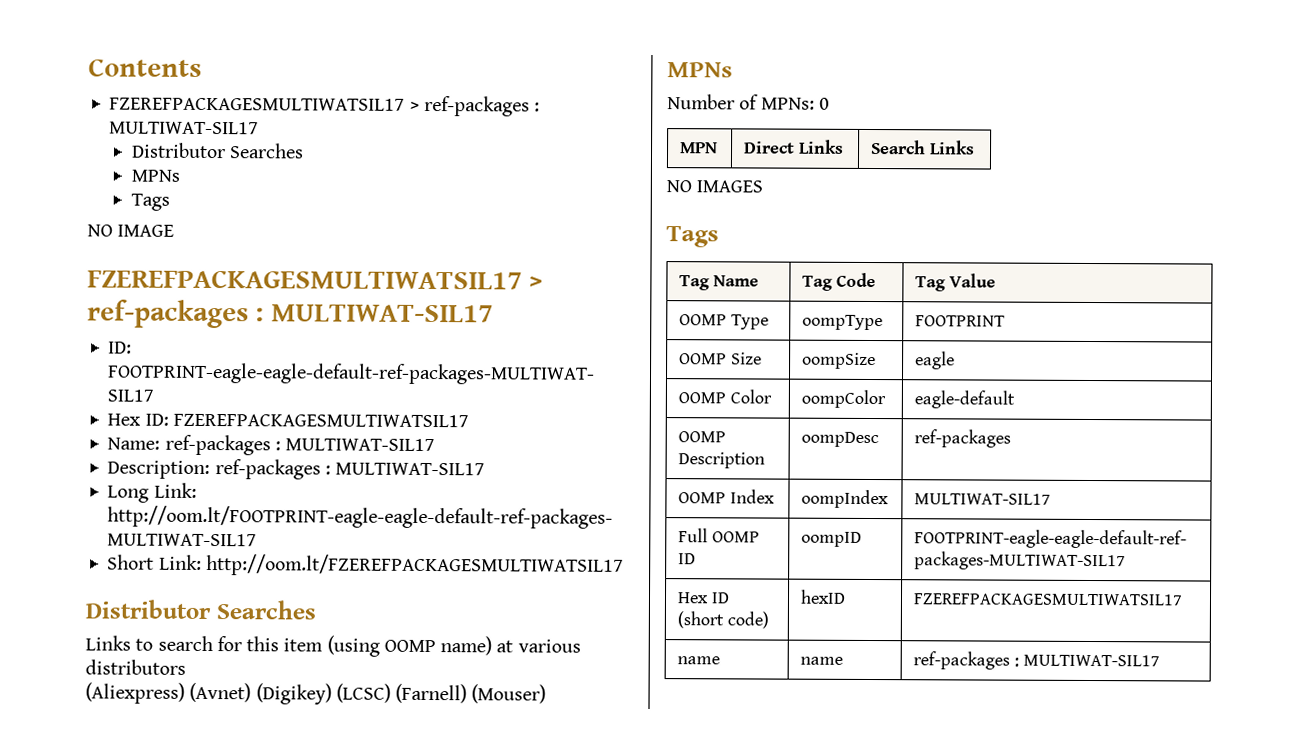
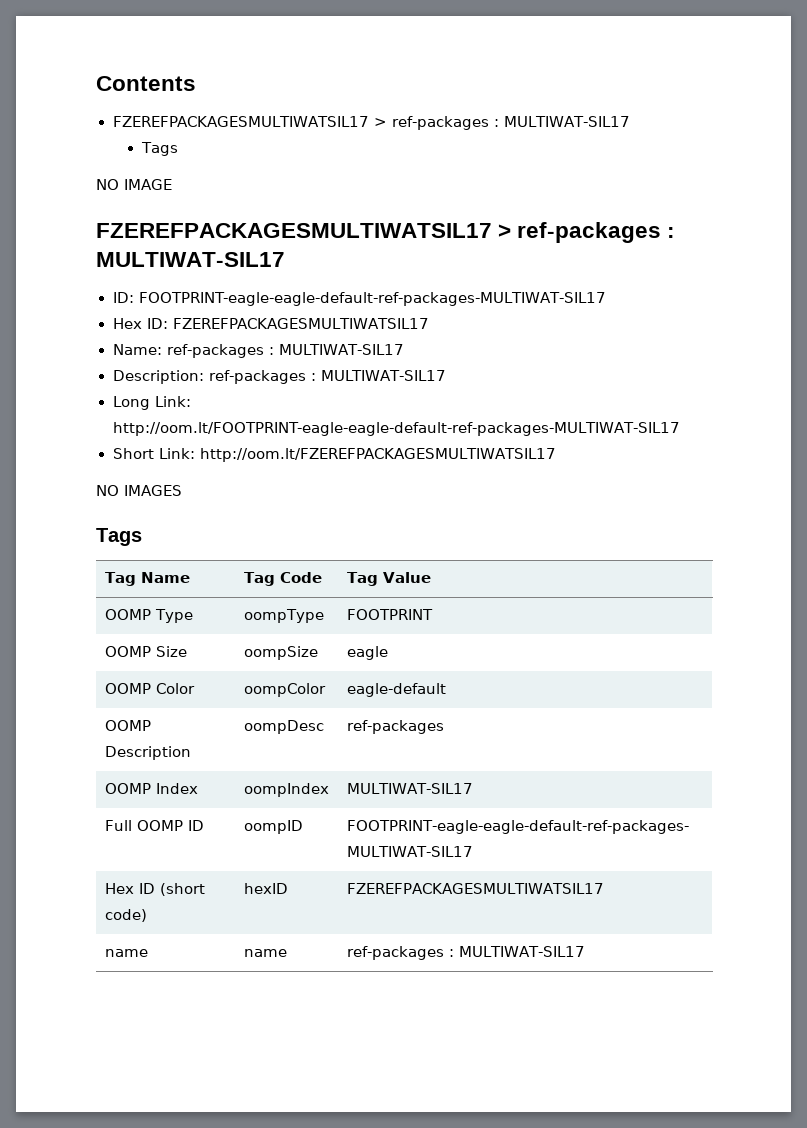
[130,142,304,159] [130,169,180,182] // Distributor Searches // MPNs -> (631, 121) none
[85,599,316,620] [85,635,581,657] [85,659,186,675] [85,682,547,705] [667,62,733,78] [667,94,830,110] [680,142,719,154] [744,139,845,154] [871,140,976,155] // Distributor Searches // Links to search for this item (using OOMP name) at various distributors // (Aliexpress) (Avnet) (Digikey) (LCSC) (Farnell) (Mouser) // MPNs // Number of MPNs: 0 // MPN | Direct Links | Search Links -> (557, 455) none

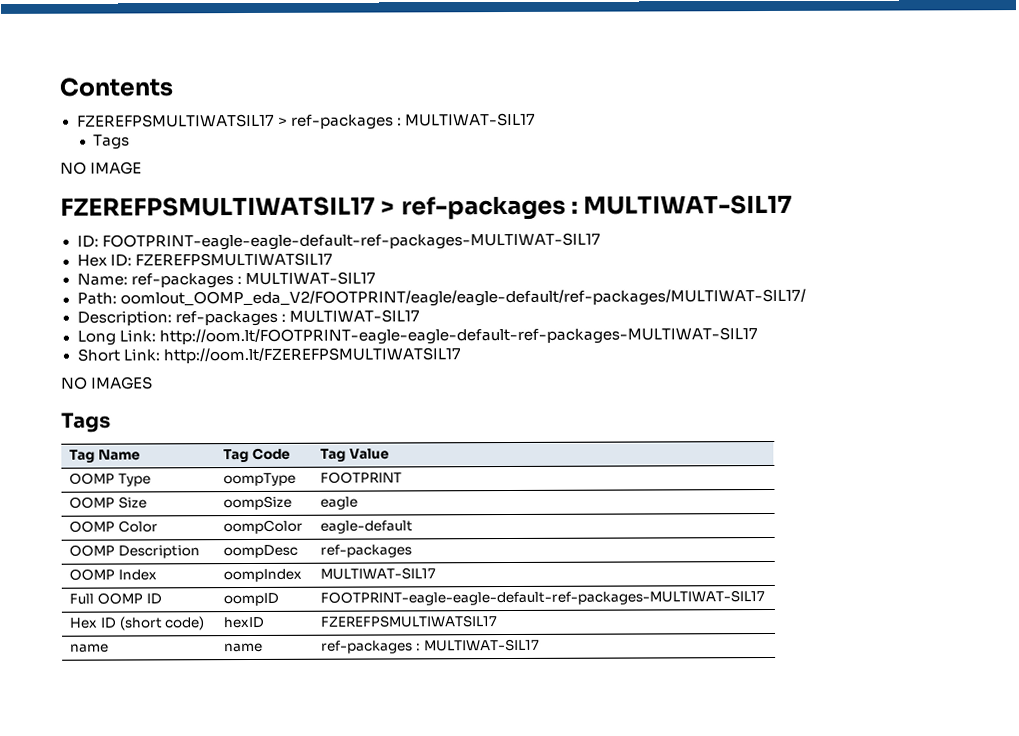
[112,116,370,127] FZEREFPACKAGESMULTIWATSIL17 -> [76,113,275,128] FZEREFPSMULTIWATSIL17
[96,223,492,238] FZEREFPACKAGESMULTIWATSIL17 -> [60,196,375,217] FZEREFPSMULTIWATSIL17
[172,318,430,329] FZEREFPACKAGESMULTIWATSIL17 -> [134,252,333,267] FZEREFPSMULTIWATSIL17
(405, 349) none -> [76,288,806,308] // Path: oomlout_OOMP_eda_V2/FOOTPRINT/eagle/eagle-default/ref-packages/MULTIWAT-SIL17/
[199,448,557,462] http://oom.lt/FZEREFPACKAGESMULTIWATSIL17 -> [162,347,461,364] http://oom.lt/FZEREFPSMULTIWATSIL17
[346,883,604,894] FZEREFPACKAGESMULTIWATSIL17 -> [320,615,498,628] FZEREFPSMULTIWATSIL17

